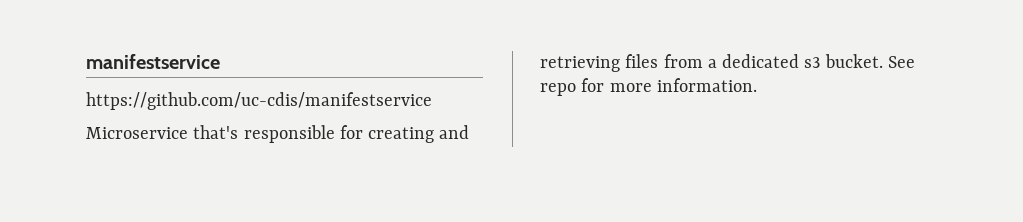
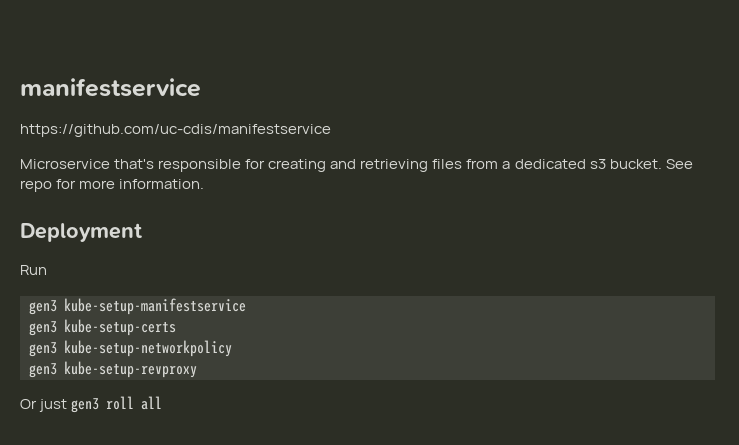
(757, 85) none -> [20,223,142,242] [20,265,47,275] [29,298,246,315] [29,319,176,336] [29,340,232,357] [29,361,197,378] [20,396,163,413] // Deployment // Run // gen3 kube-setup-manifestservice // gen3 kube-setup-certs // gen3 kube-setup-networkpolicy // gen3 kube-setup-revproxy // Or just gen3 roll all

